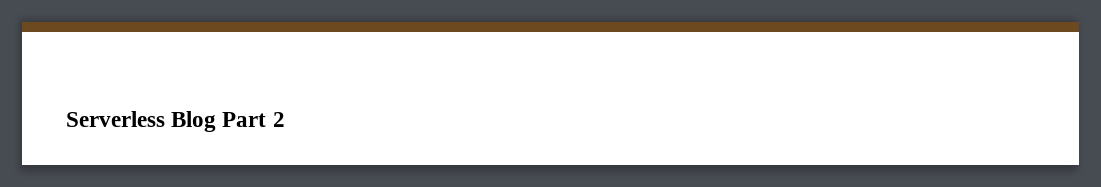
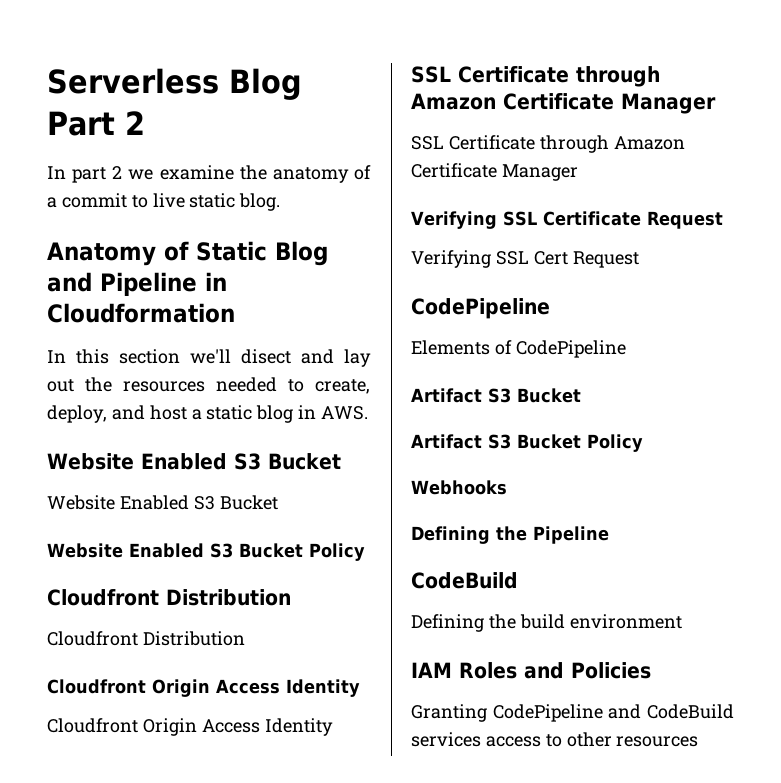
(285, 119) none -> [47,165,372,183] [47,193,281,211] [47,241,328,266] [47,272,227,296] [47,303,235,323] [47,349,371,367] [47,377,370,394] [47,405,369,423] [47,453,341,470] [47,495,278,510] [47,543,365,561] [47,589,291,606] [47,631,245,646] [47,679,360,697] [47,718,333,736] [411,66,660,87] [411,93,716,114] [411,135,685,153] [411,163,578,181] [411,211,723,229] [411,250,639,268] [411,298,550,319] [411,340,626,358] [411,388,581,403] [411,434,643,452] [411,480,507,495] [411,526,609,544] [411,572,518,589] [411,614,682,632] [411,662,651,679] [411,704,734,722] [411,732,699,747] // In part 2 we examine the anatomy of a commit to live static blog. // Anatomy of Static Blog and Pipeline in Cloudformation // In this section we'll disect and lay out the resources needed to create, deploy, and host a static blog in AWS. // Website Enabled S3 Bucket // Website Enabled S3 Bucket // Website Enabled S3 Bucket Policy // Cloudfront Distribution // Cloudfront Distribution // Cloudfront Origin Access Identity // Cloudfront Origin Access Identity // SSL Certificate through Amazon Certificate Manager // SSL Certificate through Amazon Certificate Manager // Verifying SSL Certificate Request // Verifying SSL Cert Request // CodePipeline // Elements of CodePipeline // Artifact S3 Bucket // Artifact S3 Bucket Policy // Webhooks // Defining the Pipeline // CodeBuild // Defining the build environment // IAM Roles and Policies // Granting CodePipeline and CodeBuild services access to other resources

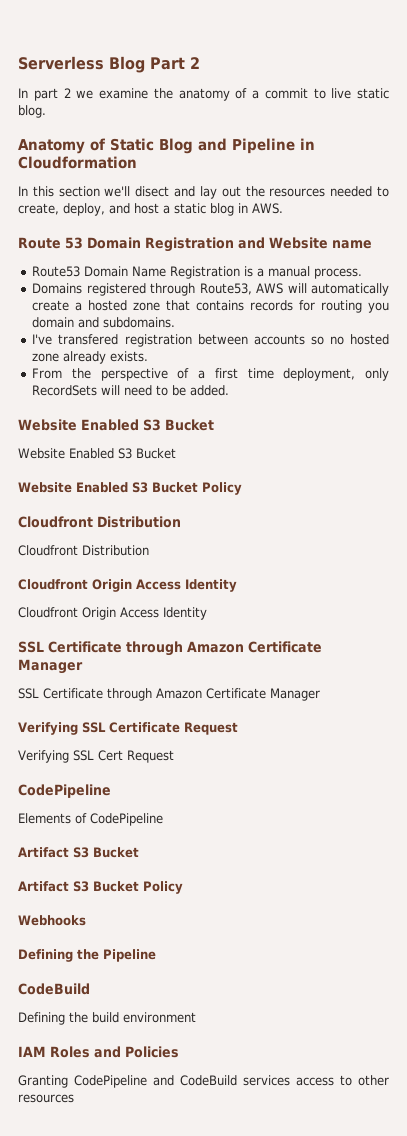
(369, 413) none -> [18,237,372,252] [32,266,363,279] [32,283,389,296] [32,300,389,313] [32,317,176,328] [32,334,390,347] [32,351,149,364] [32,368,389,381] [32,385,230,396] // Route 53 Domain Registration and Website name // Route53 Domain Name Registration is a manual process. // Domains registered through Route53, AWS will automatically create a hosted zone that contains records for routing you domain and subdomains. // I've transfered registration between accounts so no hosted zone already exists. // From the perspective of a first time deployment, only RecordSets will need to be added.

